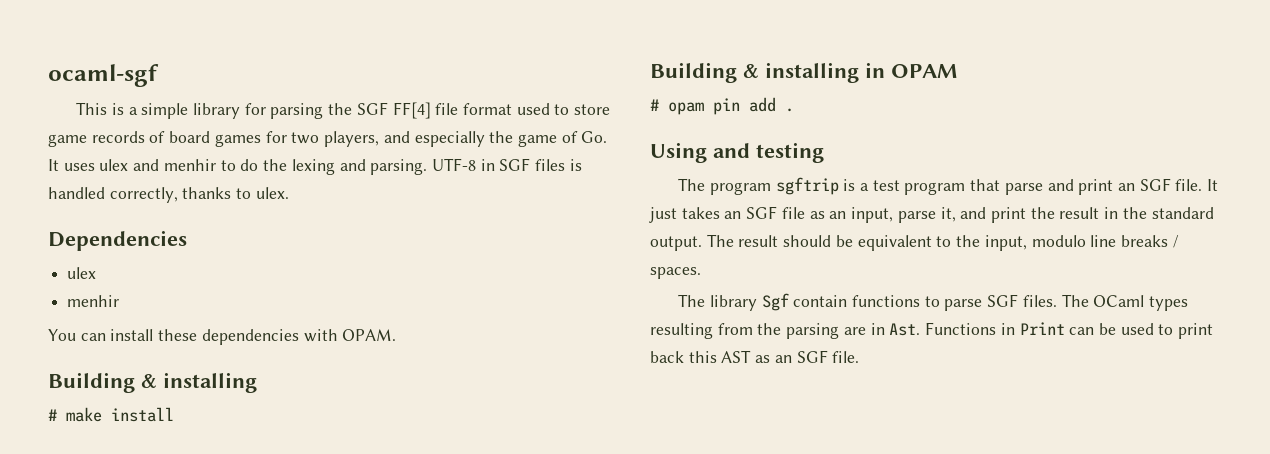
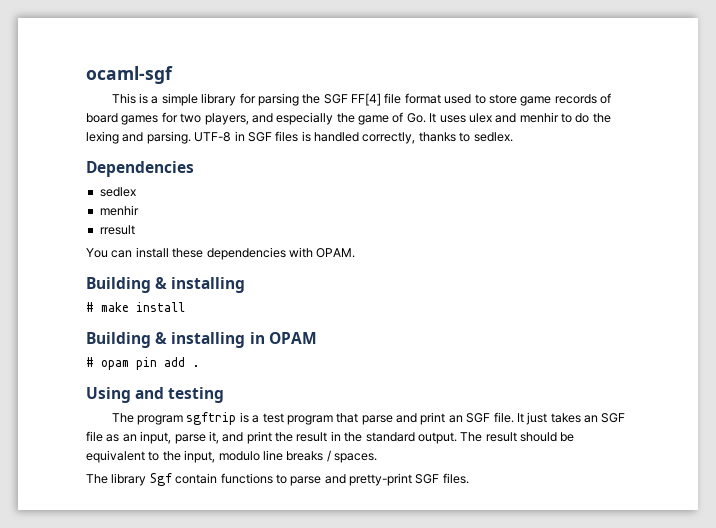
[255,187,289,199] ulex. -> [473,132,513,142] sedlex.
[67,267,97,279] [67,295,120,307] ulex // menhir -> [99,187,136,197] [99,205,139,216] [99,225,135,235] sedlex // menhir // rresult
[987,294,1189,311] [650,322,1214,339] [650,350,860,363] SGF files. The OCaml types resulting from the parsing are in Ast. Functions in Print can be used to print back this AST as an SGF file. -> [324,473,469,486] and pretty-print SGF files.

